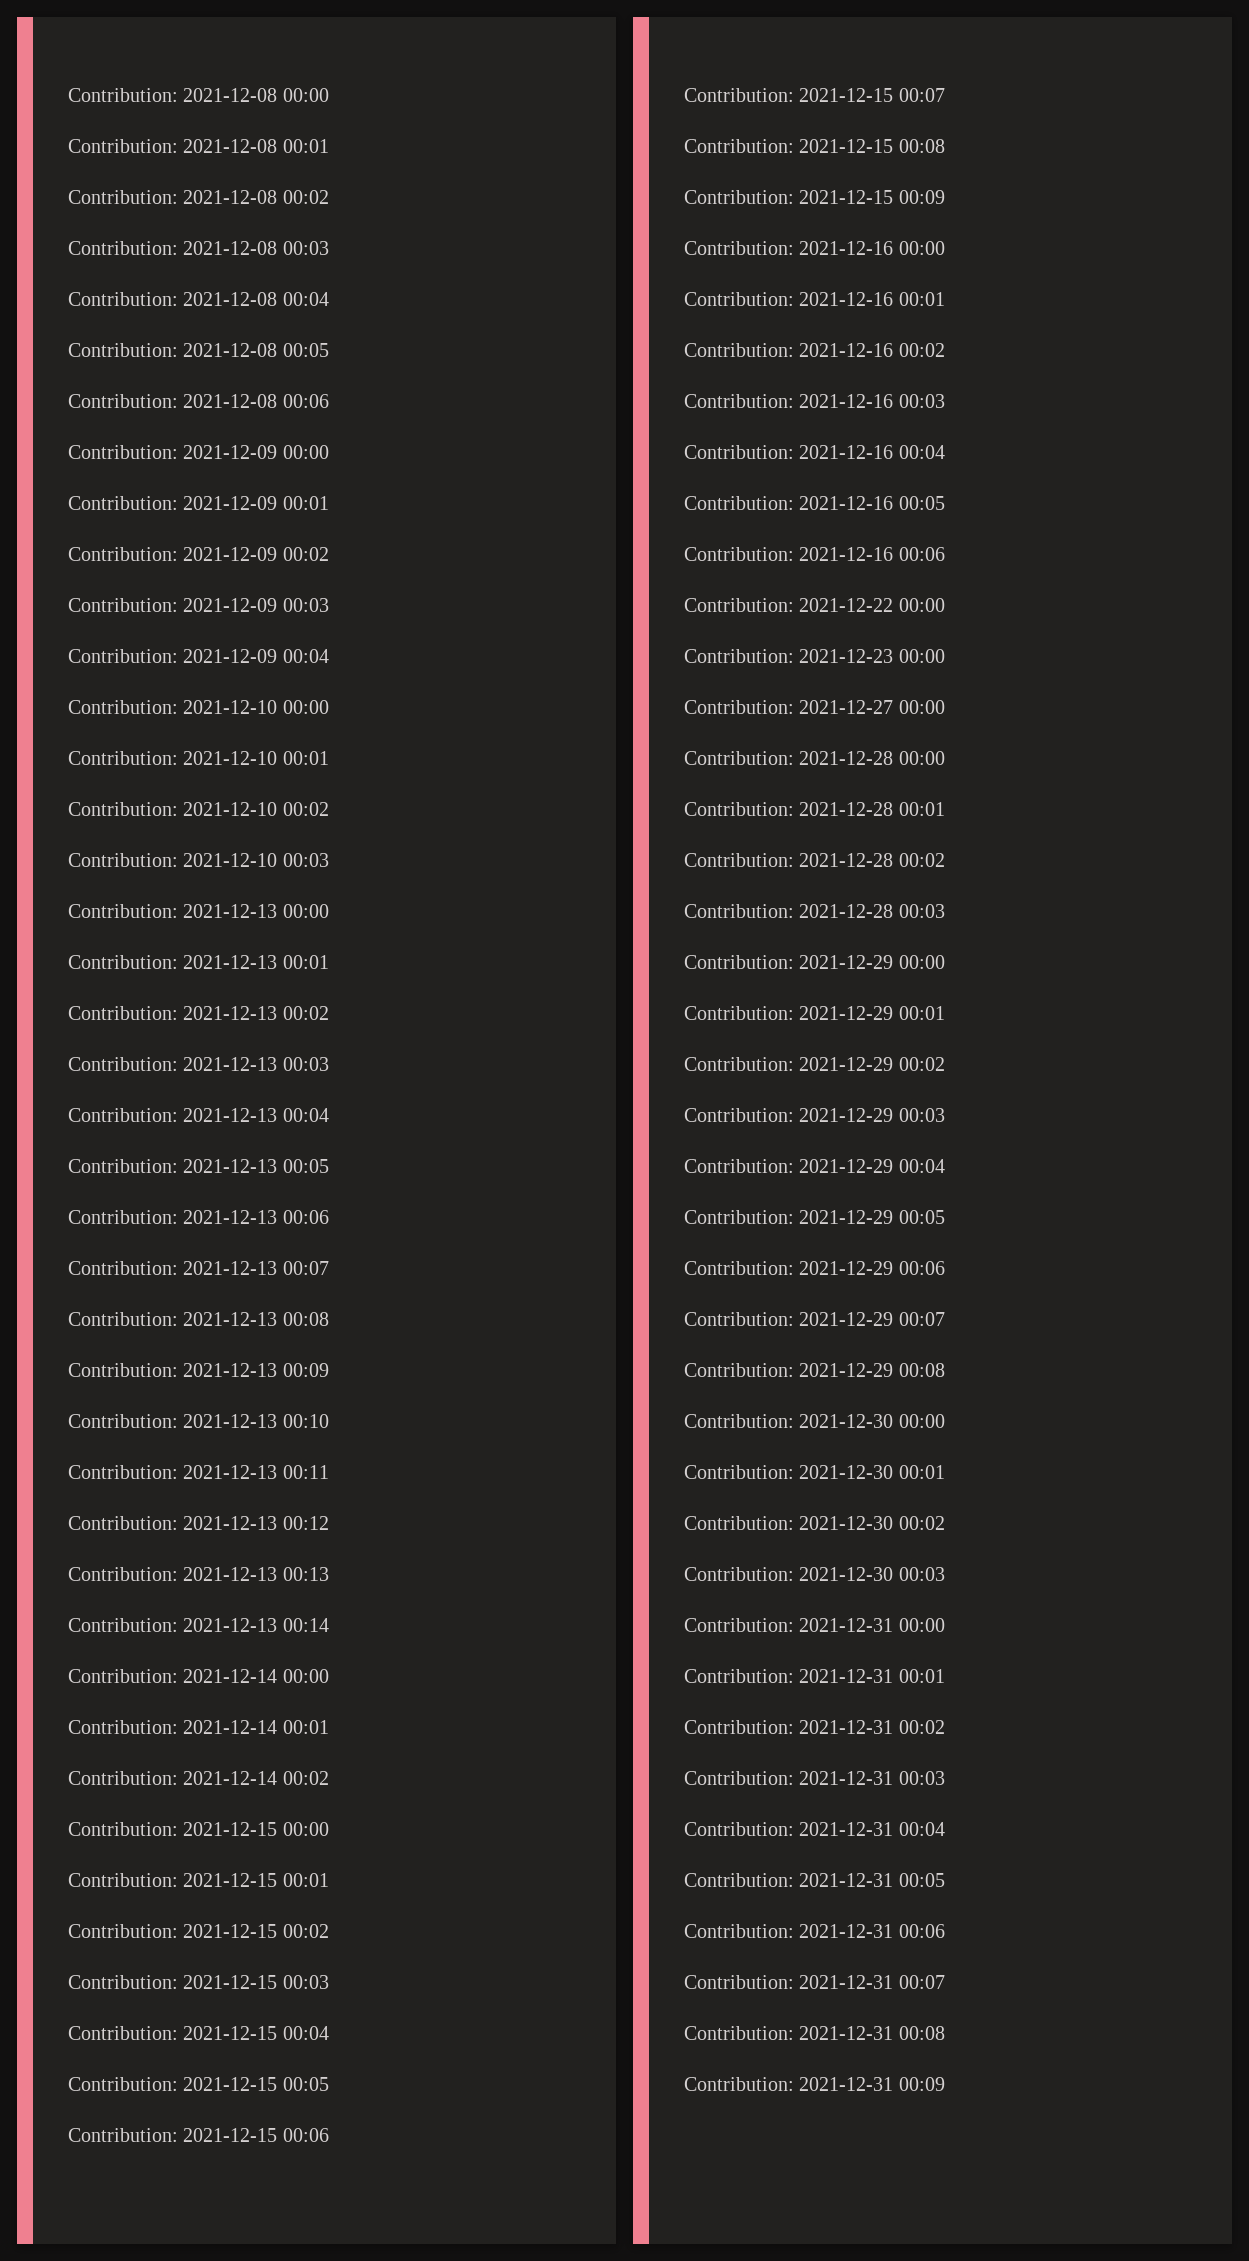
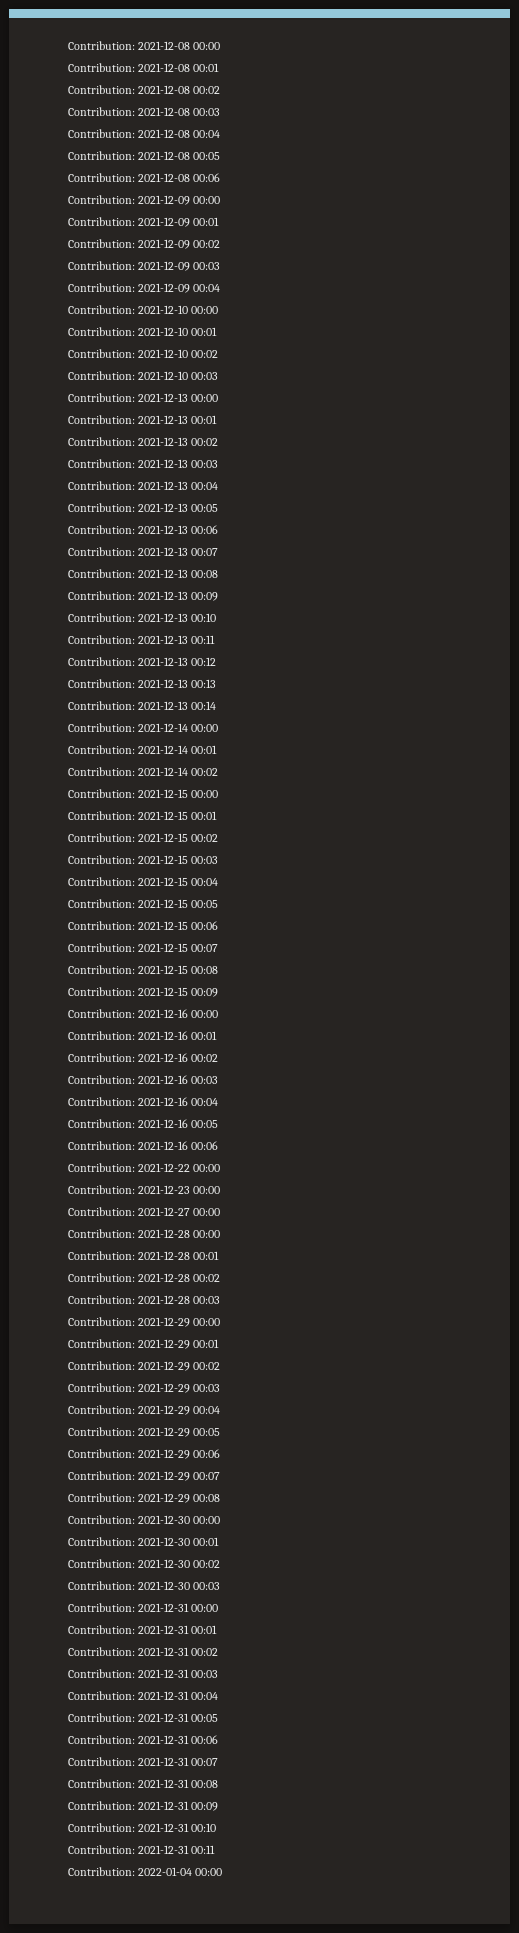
(945, 2084) none -> [68,1823,217,1832] [68,1845,216,1854] [68,1867,223,1876] // Contribution: 2021-12-31 00:10 // Contribution: 2021-12-31 00:11 // Contribution: 2022-01-04 00:00

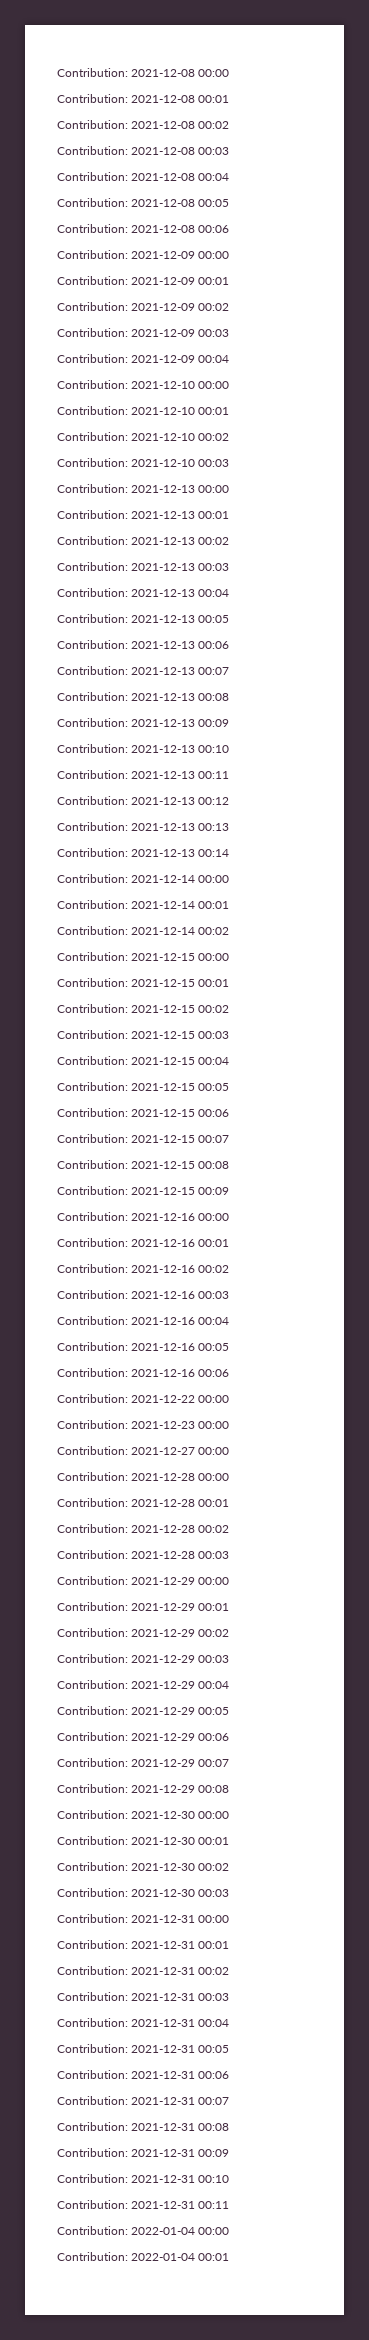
(223, 1872) none -> [57,2252,230,2261] // Contribution: 2022-01-04 00:01

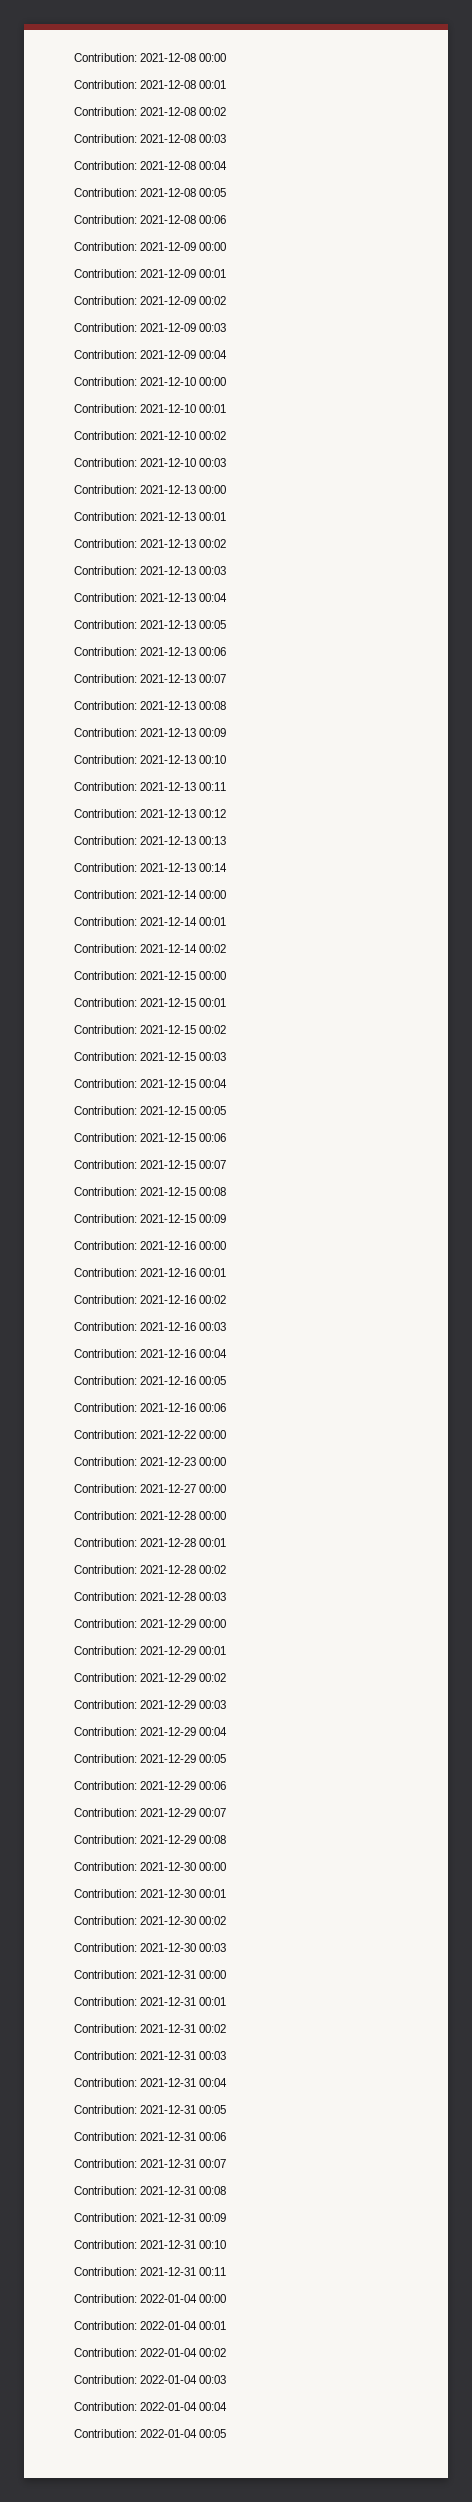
(230, 2257) none -> [74,2348,227,2357] [74,2375,227,2384] [74,2402,228,2411] [74,2429,227,2438] // Contribution: 2022-01-04 00:02 // Contribution: 2022-01-04 00:03 // Contribution: 2022-01-04 00:04 // Contribution: 2022-01-04 00:05

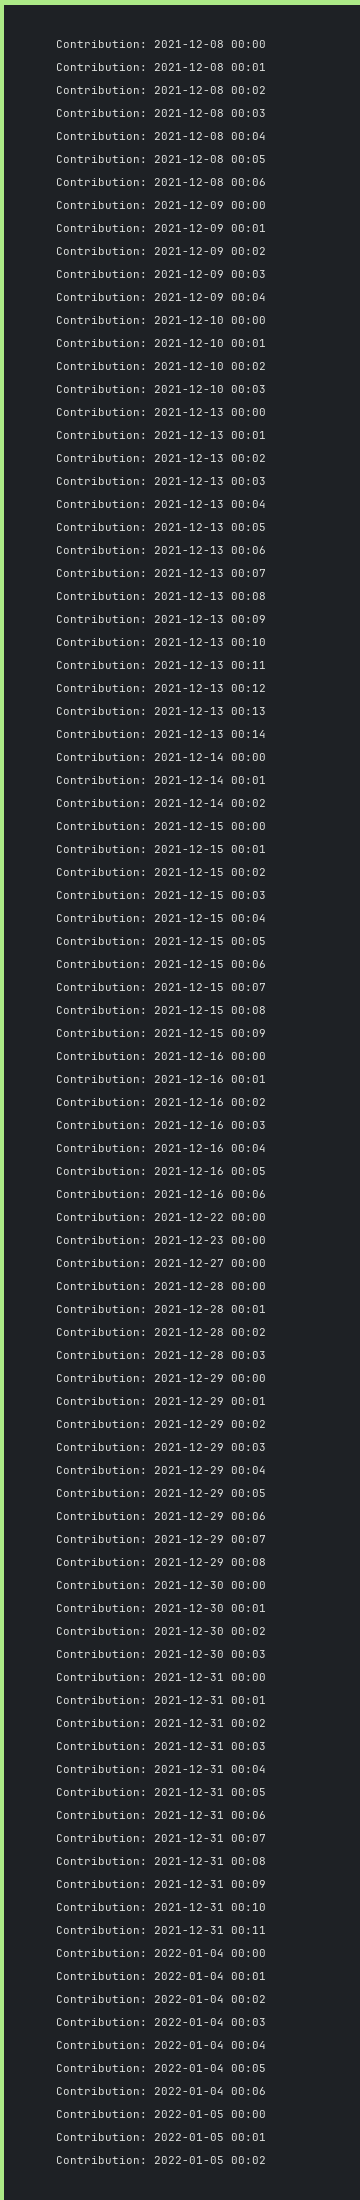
(227, 2433) none -> [56,2087,266,2095] [56,2110,266,2118] [56,2133,266,2141] [56,2156,266,2164] // Contribution: 2022-01-04 00:06 // Contribution: 2022-01-05 00:00 // Contribution: 2022-01-05 00:01 // Contribution: 2022-01-05 00:02

